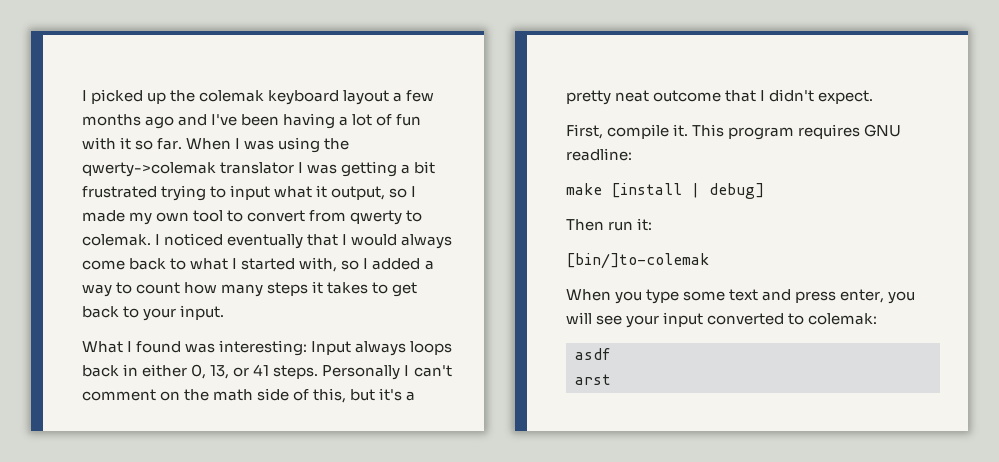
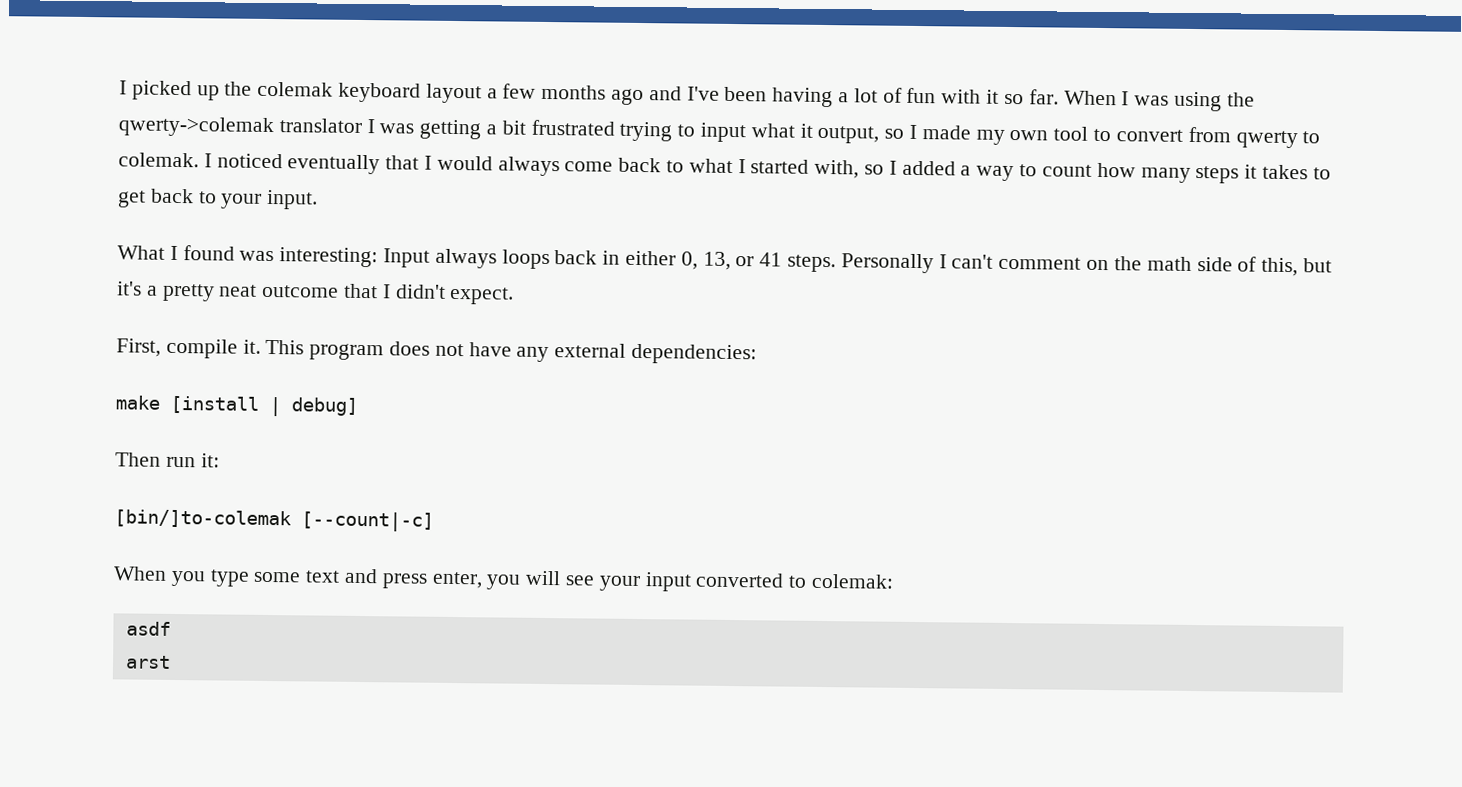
[798,124,902,139] [566,148,632,161] requires GNU readline: -> [389,341,758,365] does not have any external dependencies:
(709, 261) none -> [301,511,434,532] [--count|-c]

